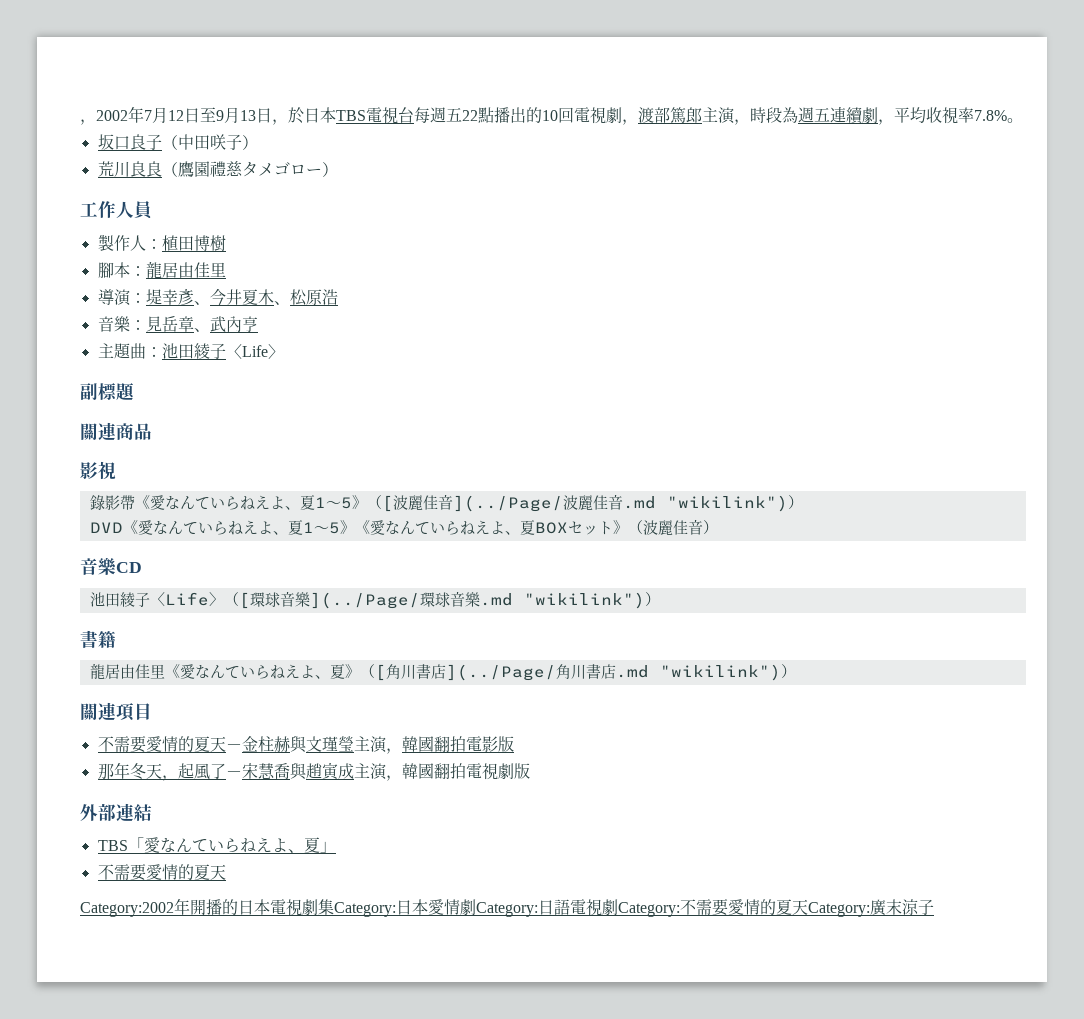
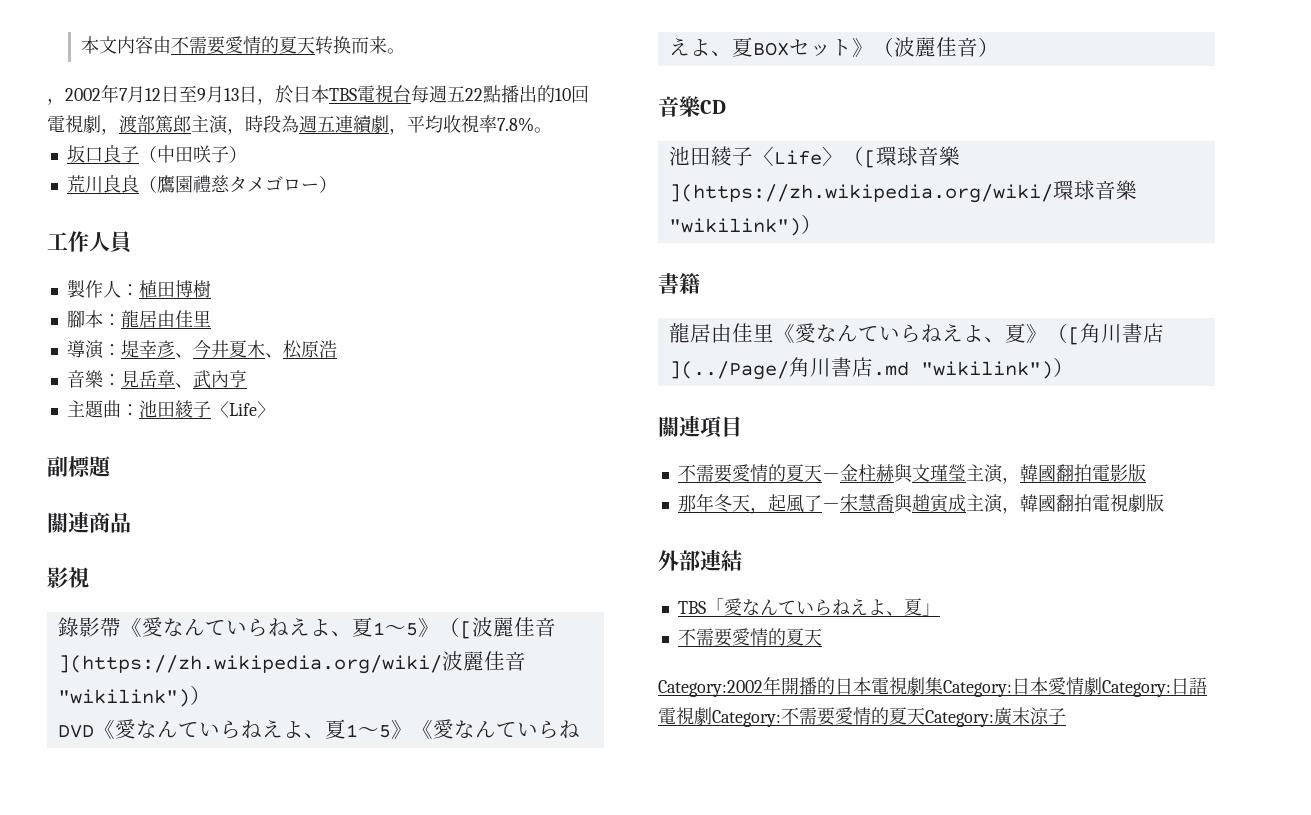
(80, 122) none -> [80,36,405,55] 本文内容由不需要愛情的夏天转换而来。 //
[452,494,656,512] ](../Page/波麗佳音.md -> [57,651,526,674] ](https://zh.wikipedia.org/wiki/波麗佳音
[309,591,513,609] ](../Page/環球音樂.md -> [668,180,1137,203] ](https://zh.wikipedia.org/wiki/環球音樂

